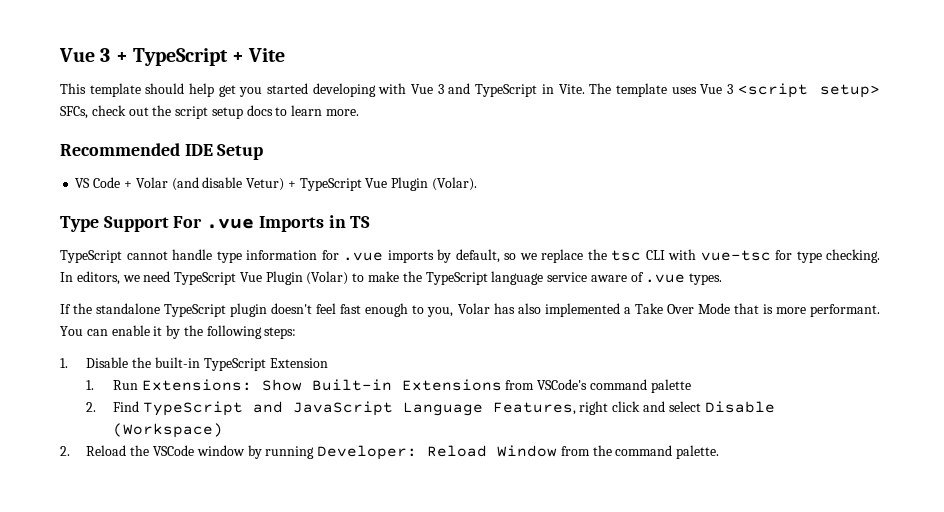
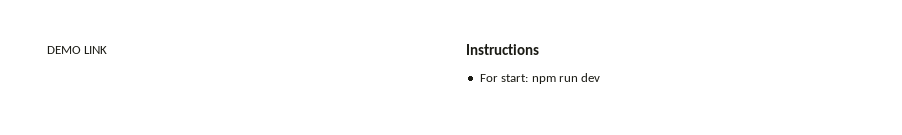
[59,48,286,66] [60,83,880,98] [60,105,360,119] [60,143,264,160] [75,177,477,191] [60,215,371,232] [60,249,880,263] [60,271,723,285] [60,303,880,317] [60,325,297,339] [60,357,328,371] [86,379,691,393] [86,401,775,416] [112,423,223,438] [60,445,720,460] Vue 3 + TypeScript + Vite // This template should help get you started developing with Vue 3 and TypeScript in Vite. The template uses Vue 3 <script setup> SFCs, check out the script setup docs to learn more. // Recommended IDE Setup // VS Code + Volar (and disable Vetur) + TypeScript Vue Plugin (Volar). // Type Support For .vue Imports in TS // TypeScript cannot handle type information for .vue imports by default, so we replace the tsc CLI with vue-tsc for type checking. In editors, we need TypeScript Vue Plugin (Volar) to make the TypeScript language service aware of .vue types. // If the standalone TypeScript plugin doesn't feel fast enough to you, Volar has also implemented a Take Over Mode that is more performant. You can enable it by the following steps: // 1. Disable the built-in TypeScript Extension // 1. Run Extensions: Show Built-in Extensions from VSCode's command palette // 2. Find TypeScript and JavaScript Language Features, right click and select Disable (Workspace) // 2. Reload the VSCode window by running Developer: Reload Window from the command palette. -> [47,46,108,54] [466,44,539,55] [479,73,601,84] DEMO LINK // Instructions // For start: npm run dev

